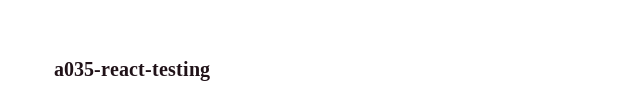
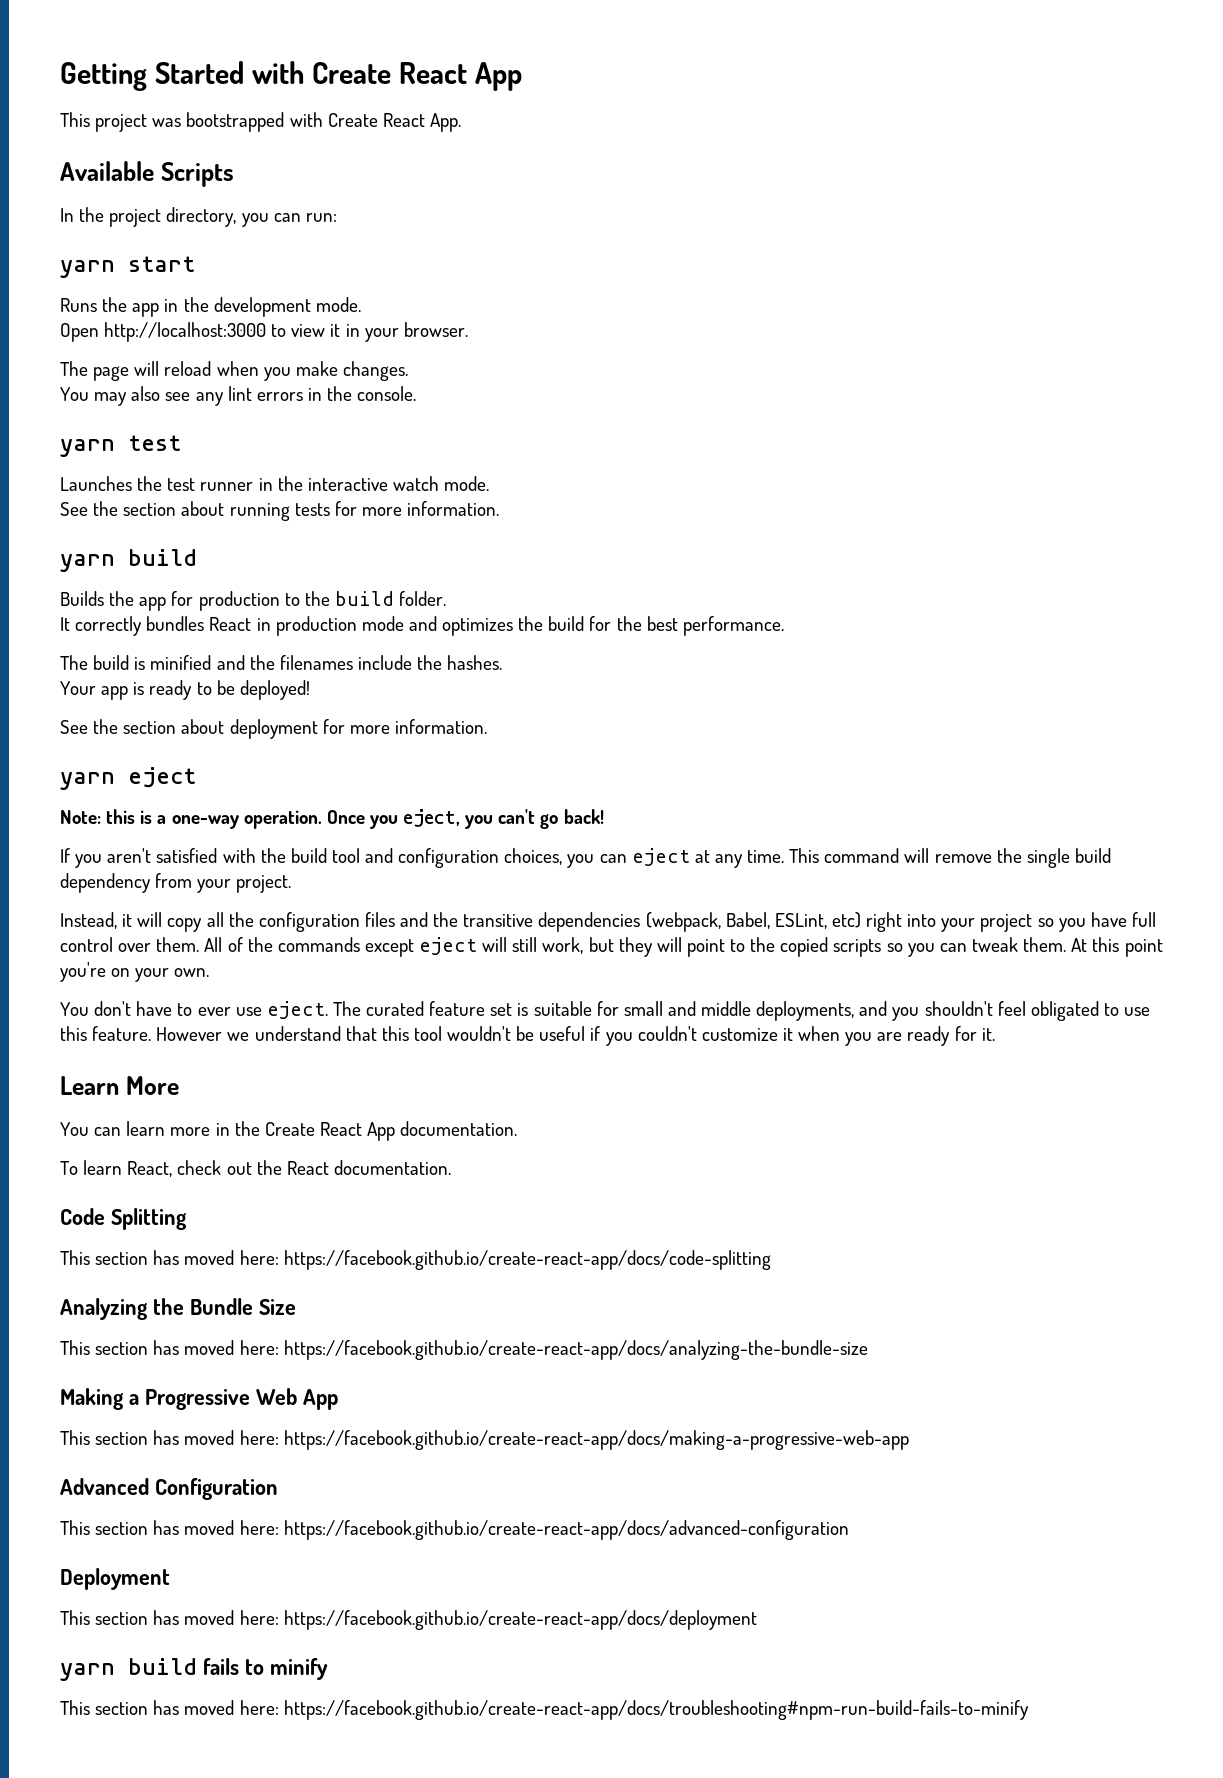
[54,61,210,81] a035-react-testing -> [60,61,522,91] [60,112,461,132] [60,161,234,187] [60,207,337,227] [60,256,195,278] [60,297,361,317] [60,322,468,342] [60,361,408,381] [60,386,417,406] [60,435,181,457] [60,476,490,491] [60,501,500,521] [60,549,197,572] [60,591,447,611] [60,616,784,636] [60,655,503,670] [60,680,310,700] [60,719,487,739] [60,767,196,790] [60,809,604,829] [60,848,1111,868] [60,873,292,893] [60,912,1156,932] [60,937,1163,957] [60,962,210,982] [60,1001,1151,1021] [60,1026,995,1046] [60,1076,179,1095] [60,1121,518,1141] [60,1160,451,1177] [60,1208,187,1230] [60,1250,771,1270] [60,1298,296,1320] [60,1340,868,1360] [60,1388,338,1410] [60,1430,909,1450] [60,1478,278,1500] [60,1520,849,1540] [60,1568,170,1590] [60,1610,757,1630] [60,1658,328,1681] [60,1700,1029,1720] Getting Started with Create React App // This project was bootstrapped with Create React App. // Available Scripts // In the project directory, you can run: // yarn start // Runs the app in the development mode. // Open http://localhost:3000 to view it in your browser. // The page will reload when you make changes. // You may also see any lint errors in the console. // yarn test // Launches the test runner in the interactive watch mode. // See the section about running tests for more information. // yarn build // Builds the app for production to the build folder. // It correctly bundles React in production mode and optimizes the build for the best performance. // The build is minified and the filenames include the hashes. // Your app is ready to be deployed! // See the section about deployment for more information. // yarn eject // Note: this is a one-way operation. Once you eject, you can't go back! // If you aren't satisfied with the build tool and configuration choices, you can eject at any time. This command will remove the single build dependency from your project. // Instead, it will copy all the configuration files and the transitive dependencies (webpack, Babel, ESLint, etc) right into your project so you have full control over them. All of the commands except eject will still work, but they will point to the copied scripts so you can tweak them. At this point you're on your own. // You don't have to ever use eject. The curated feature set is suitable for small and middle deployments, and you shouldn't feel obligated to use this feature. However we understand that this tool wouldn't be useful if you couldn't customize it when you are ready for it. // Learn More // You can learn more in the Create React App documentation. // To learn React, check out the React documentation. // Code Splitting // This section has moved here: https://facebook.github.io/create-react-app/docs/code-splitting // Analyzing the Bundle Size // This section has moved here: https://facebook.github.io/create-react-app/docs/analyzing-the-bundle-size // Making a Progressive Web App // This section has moved here: https://facebook.github.io/create-react-app/docs/making-a-progressive-web-app // Advanced Configuration // This section has moved here: https://facebook.github.io/create-react-app/docs/advanced-configuration // Deployment // This section has moved here: https://facebook.github.io/create-react-app/docs/deployment // yarn build fails to minify // This section has moved here: https://facebook.github.io/create-react-app/docs/troubleshooting#npm-run-build-fails-to-minify

